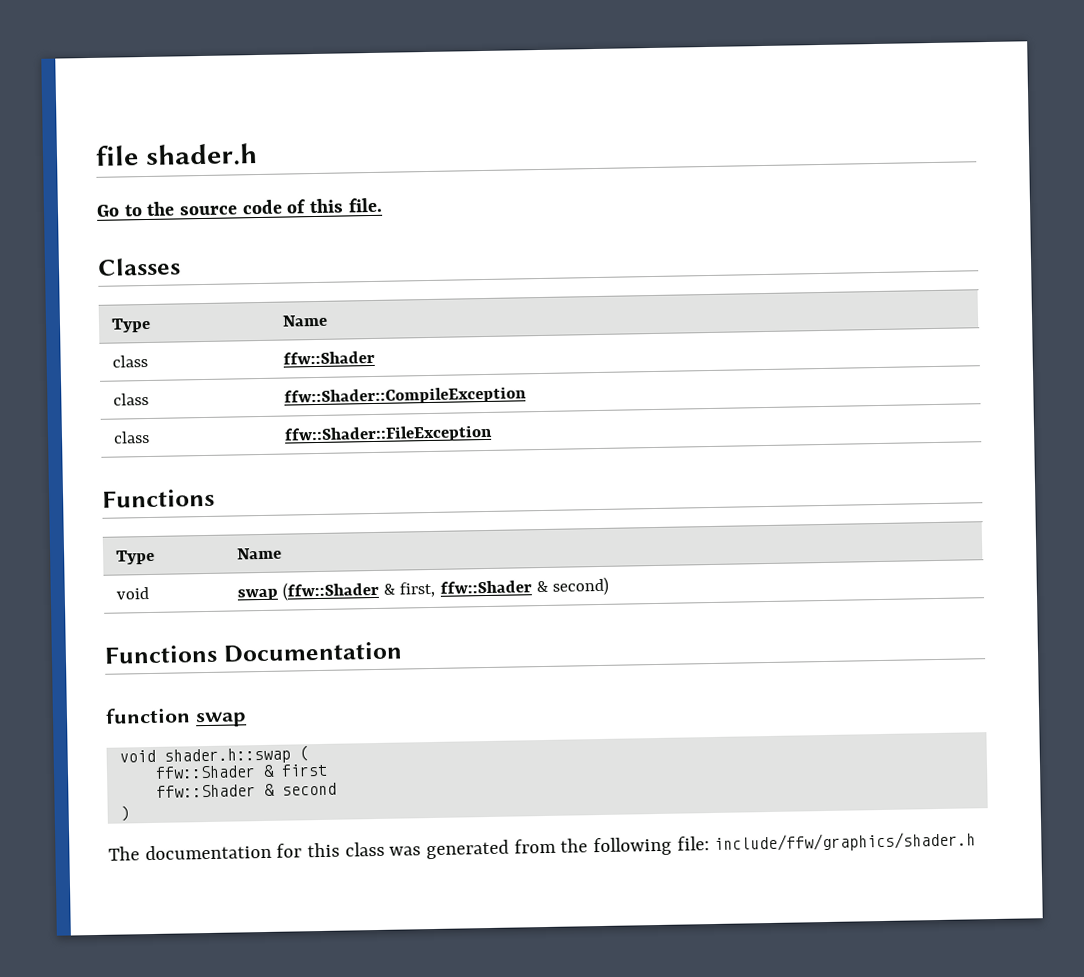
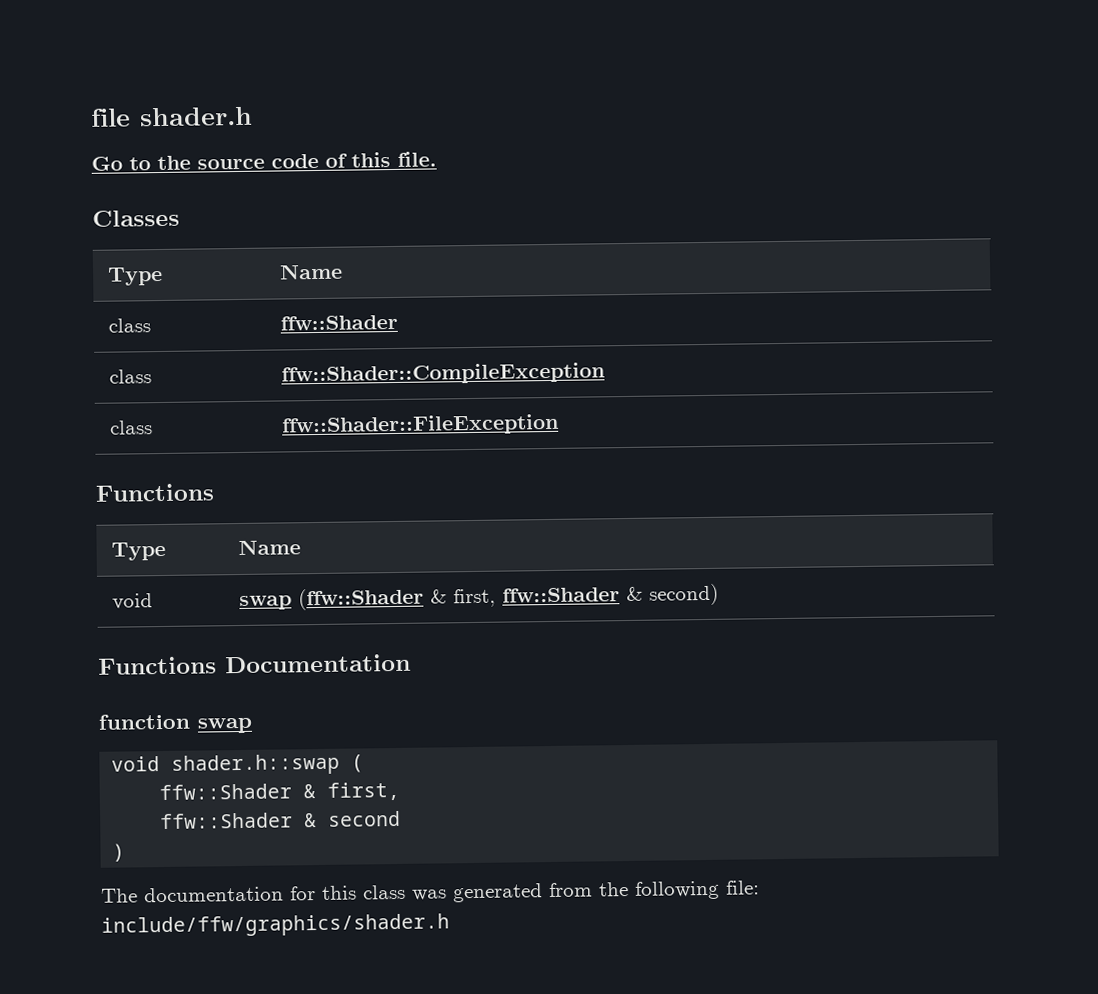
[280,763,328,777] first -> [327,781,401,801] first,

